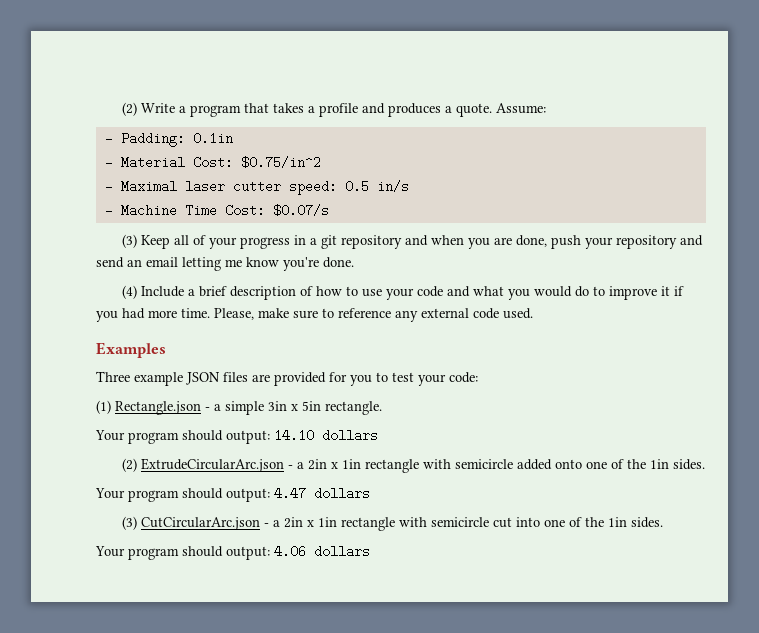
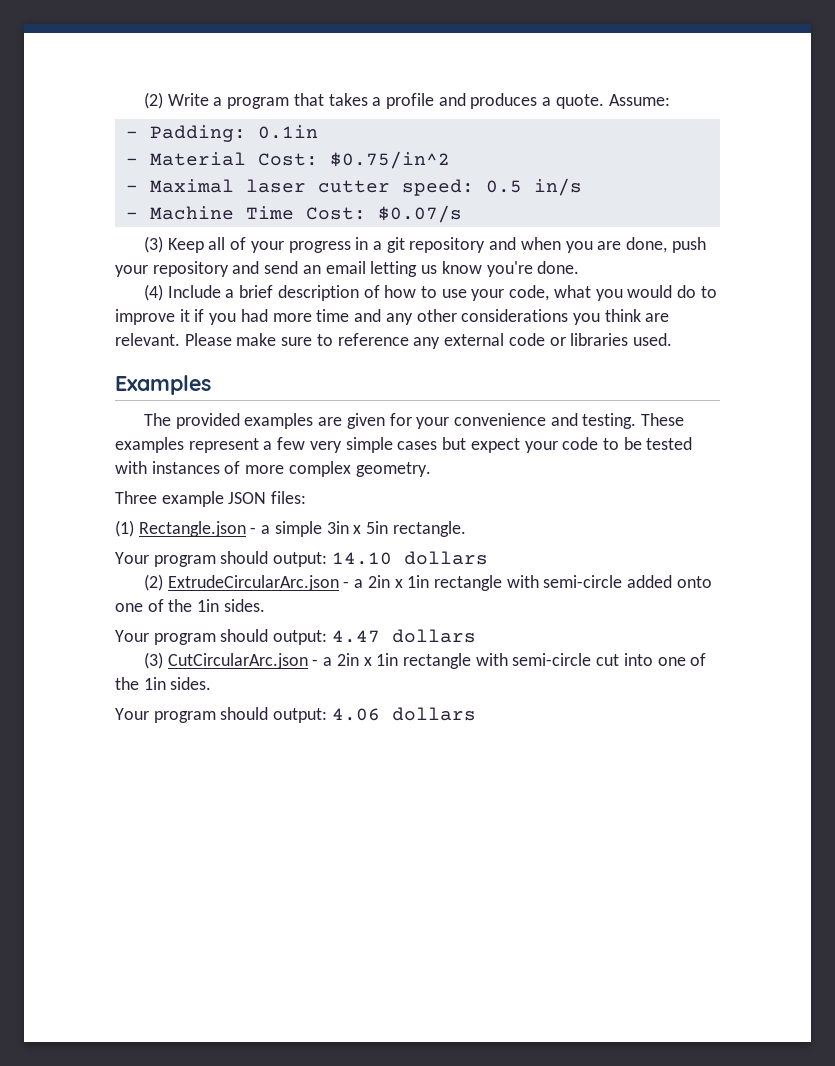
[225,259,242,267] me -> [421,265,438,274] us
[416,286,470,297] code and -> [509,285,550,301] code,
[181,308,254,320] time. Please, -> [316,309,670,325] [115,333,232,346] time and any other considerations you think are relevant. Please
(499, 313) none -> [549,333,629,346] or libraries
[96,371,478,386] Three example JSON files are provided for you to test your code: -> [143,413,685,429] [115,437,693,453] [115,461,431,477] [115,491,307,507] The provided examples are given for your convenience and testing. These examples represent a few very simple cases but expect your code to be tested with instances of more complex geometry. // Three example JSON files:
[454,459,513,469] semicircle -> [543,575,623,588] semi-circle
[430,517,489,527] semicircle -> [512,653,592,666] semi-circle

